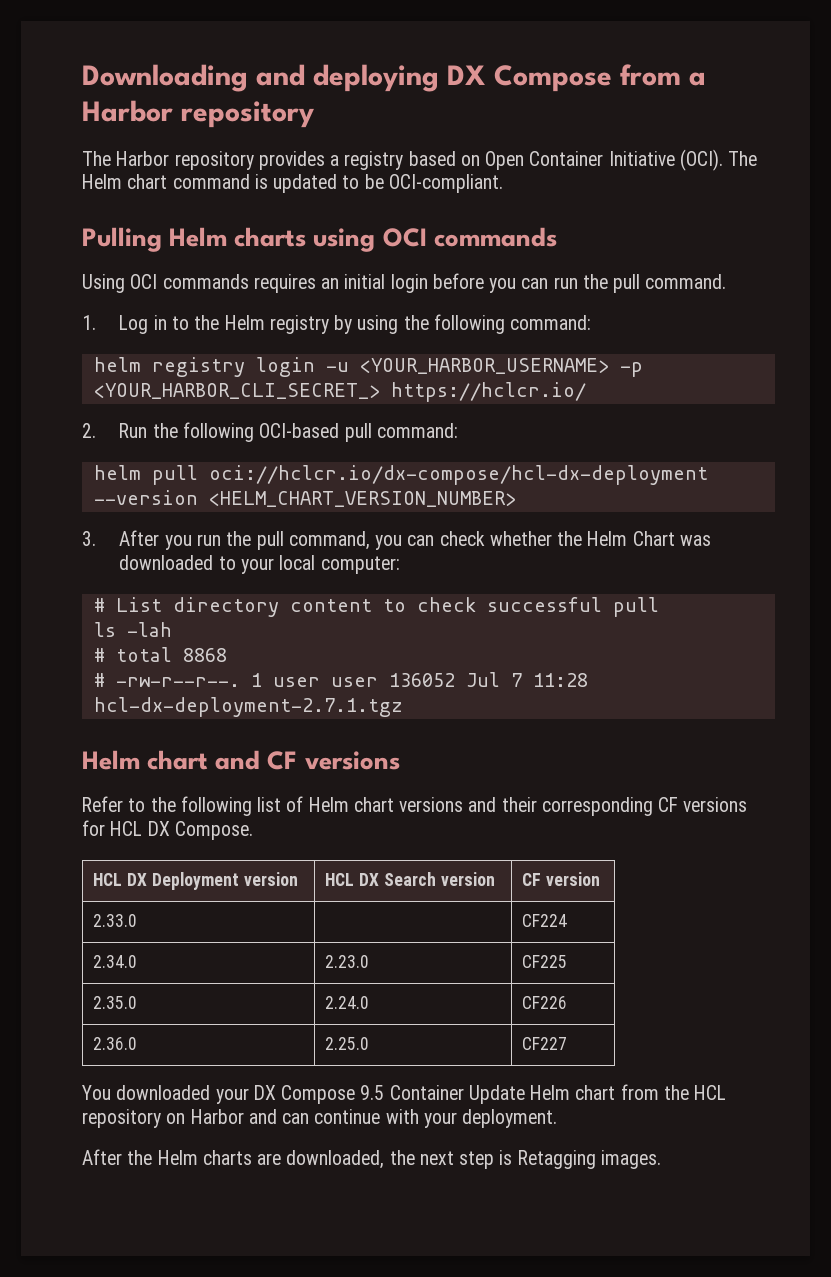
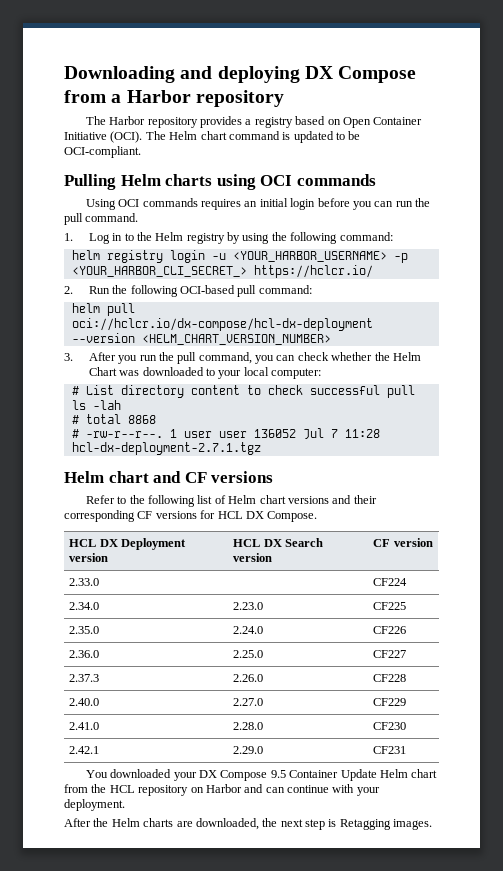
(568, 1043) none -> [69,674,100,682] [233,674,264,682] [373,674,407,682] [69,698,100,706] [233,698,264,706] [373,698,407,706] [69,722,100,730] [233,722,264,730] [373,722,407,730] [69,746,100,754] [233,746,264,754] [373,746,407,754] // 2.37.3 | 2.26.0 | CF228 // 2.40.0 | 2.27.0 | CF229 // 2.41.0 | 2.28.0 | CF230 // 2.42.1 | 2.29.0 | CF231

